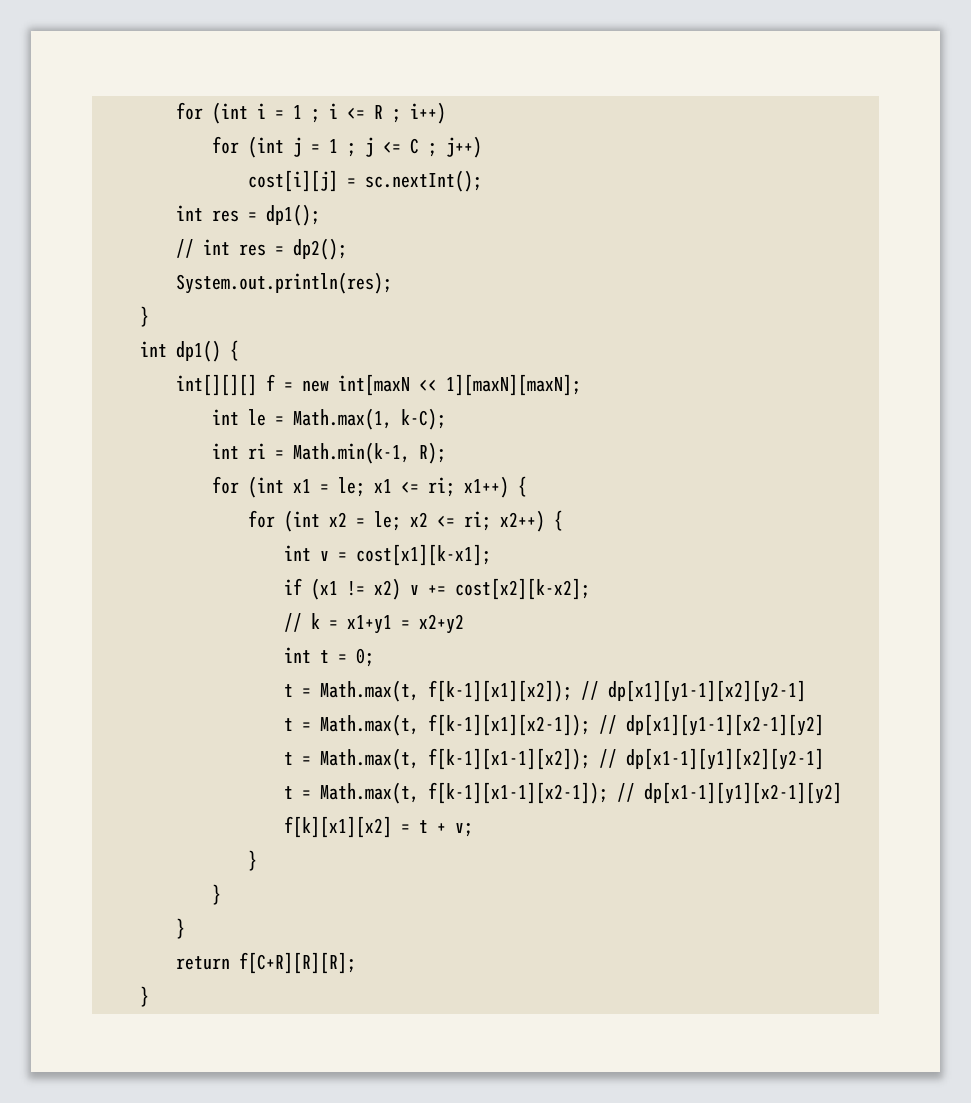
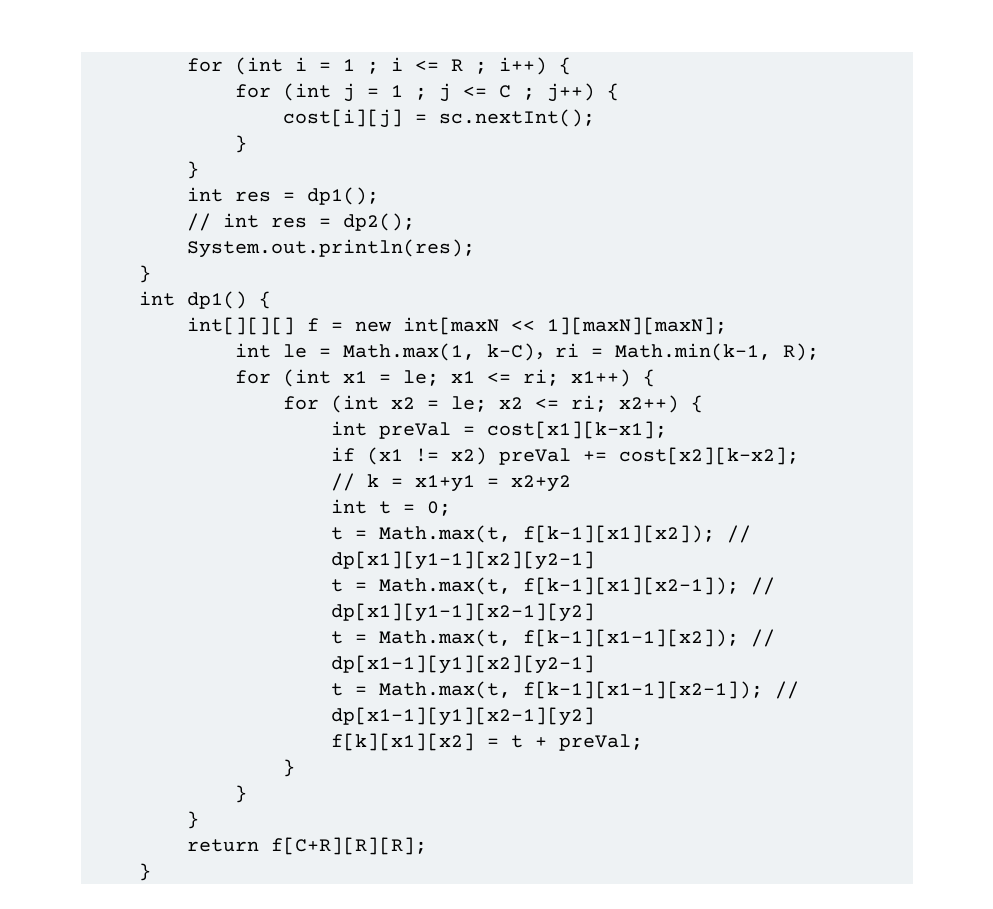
(446, 113) none -> [558,57,571,75] {
(482, 147) none -> [606,83,619,101] {
(482, 181) none -> [234,135,247,153] [186,161,199,179] // } // }
[401,408,446,430] [212,443,239,459] k-C); // int -> [486,343,555,361] k-C)，
[320,551,329,561] v -> [378,422,451,439] preVal
[410,585,419,595] v -> [498,448,571,465] preVal
[455,823,473,837] v; -> [558,734,643,751] preVal;

